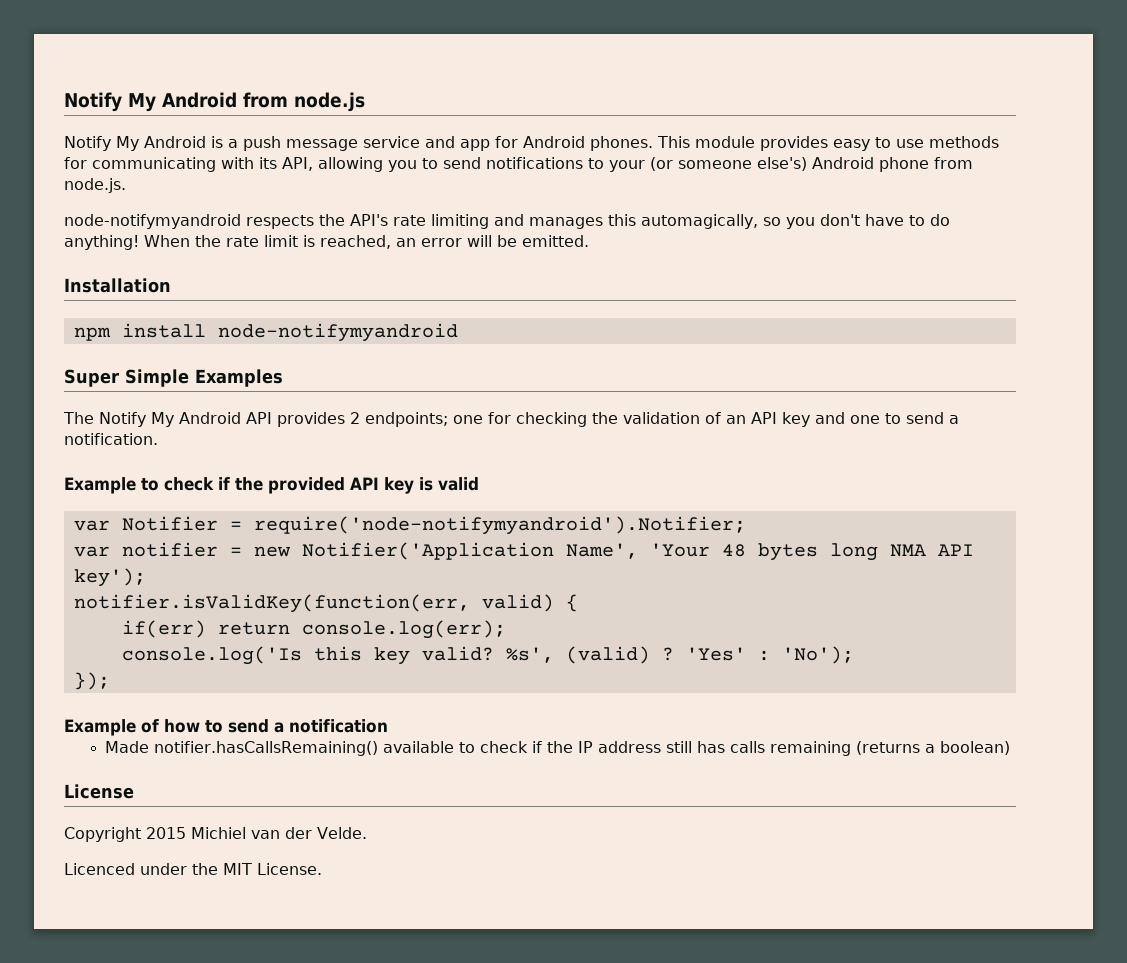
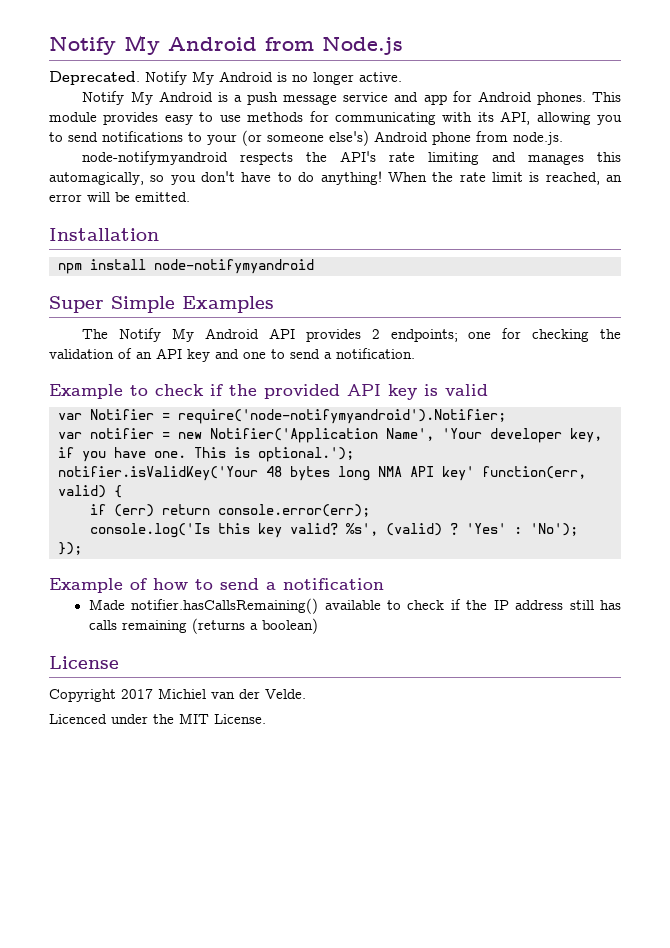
[294,92,365,112] node.js -> [322,36,403,55] [49,71,402,85] Node.js // Deprecated. Notify My Android is no longer active.
(710, 550) none -> [490,428,602,443] [58,447,354,462] [58,466,258,481] developer key, if you have one. This is optional.'); // notifier.isValidKey('Your
[73,568,146,587] [73,594,470,613] key'); // notifier.isValidKey(function(err, -> [442,466,586,481] key' function(err,
[121,620,506,639] if(err) return console.log(err); -> [90,504,370,517] if (err) return console.error(err);
[146,827,186,839] 2015 -> [121,689,153,699] 2017

